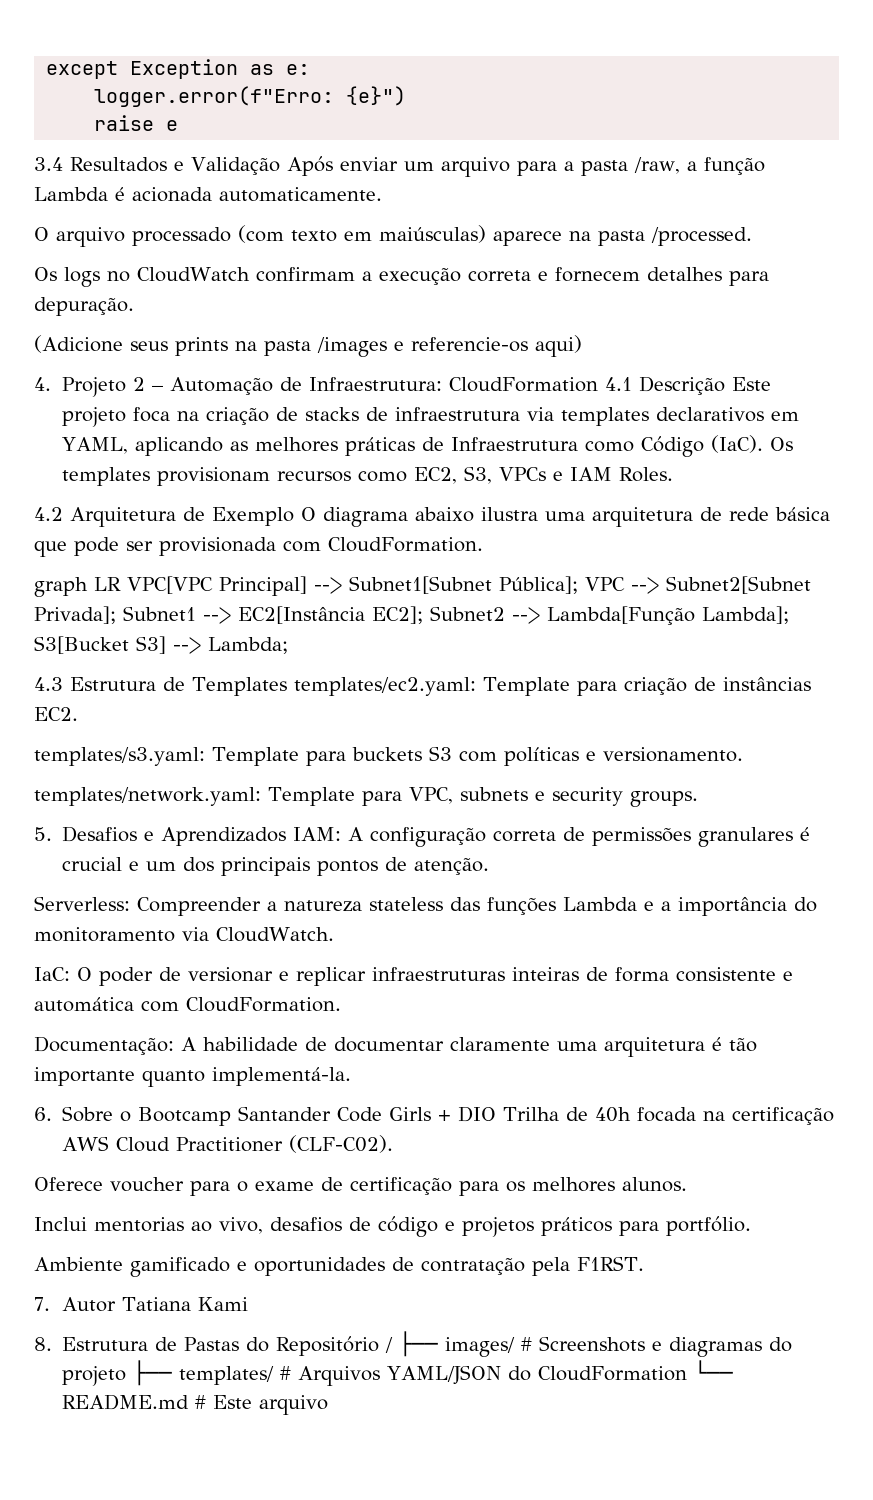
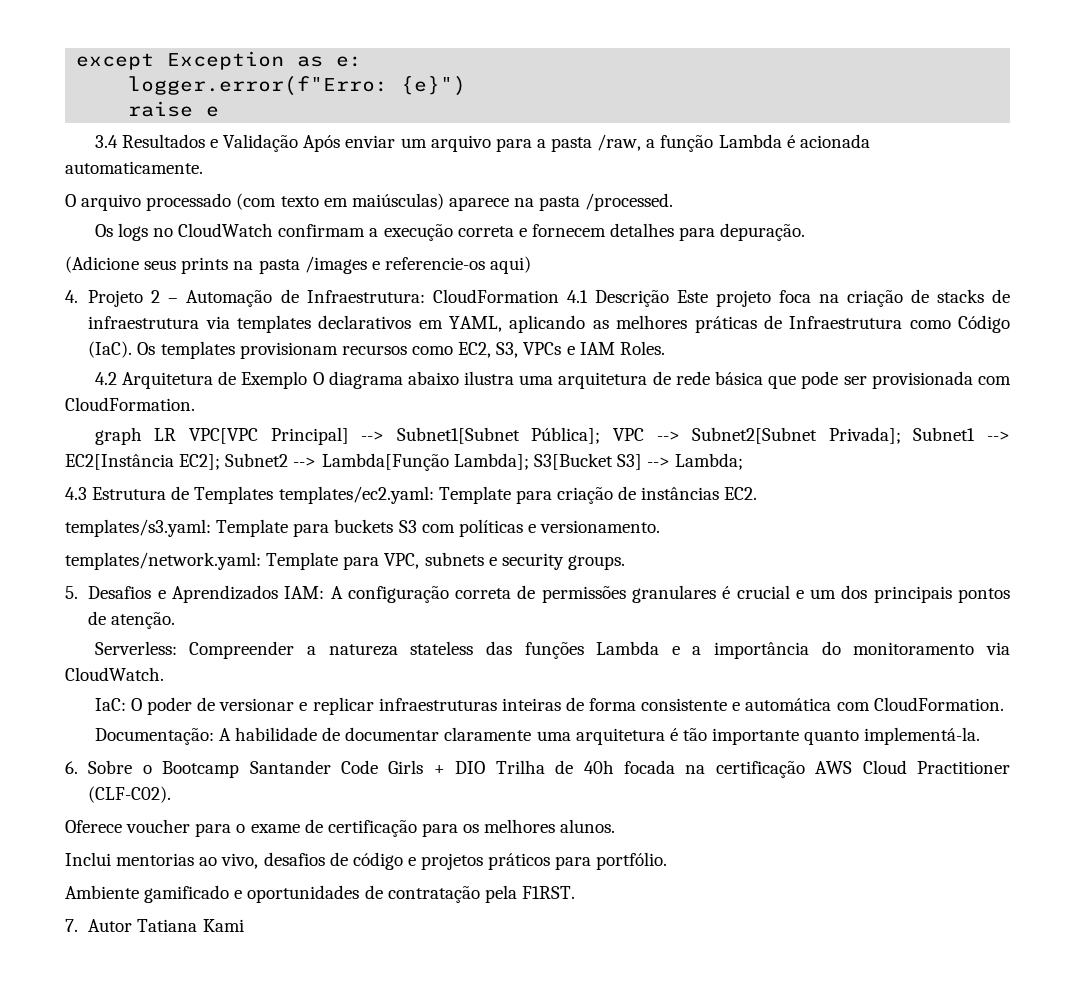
[34,1331,793,1357] [62,1360,734,1386] [62,1394,329,1415] // 8. Estrutura de Pastas do Repositório / ├── images/ # Screenshots e diagramas do projeto ├── templates/ # Arquivos YAML/JSON do CloudFormation └── README.md # Este arquivo -> (244, 925) none

